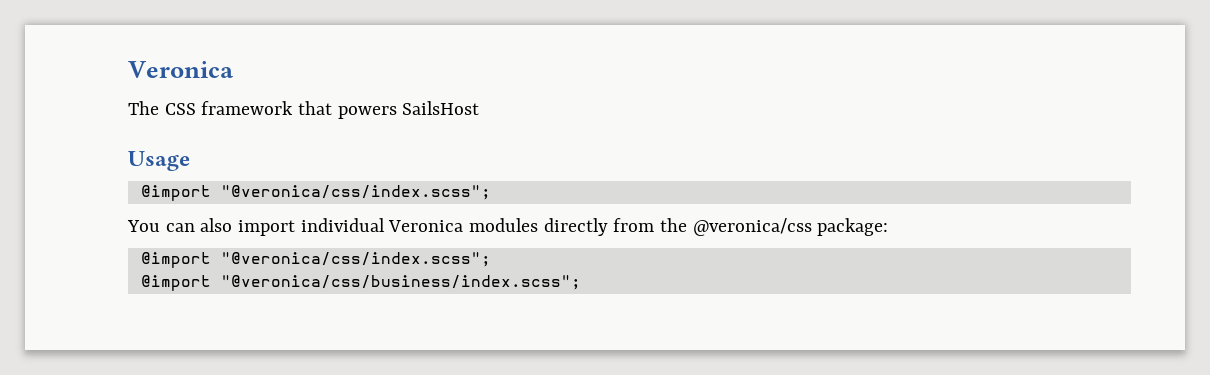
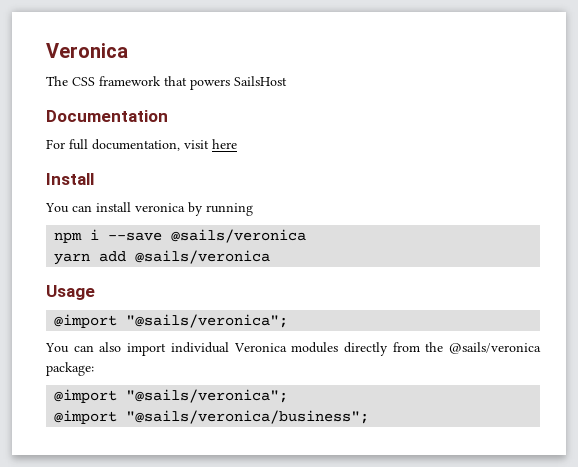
(480, 108) none -> [46,110,168,122] [46,139,237,151] [46,173,94,185] [45,202,253,216] [54,229,307,243] [54,250,271,265] // Documentation // For full documentation, visit here // Install // You can install veronica by running // npm i --save @sails/veronica // yarn add @sails/veronica
[220,185,491,200] "@veronica/css/index.scss"; -> [126,314,289,328] "@sails/veronica";
[692,218,812,236] @veronica/css -> [448,342,541,354] @sails/veronica
[220,252,491,267] [140,275,581,291] "@veronica/css/index.scss"; // @import "@veronica/css/business/index.scss"; -> [126,389,289,403] [54,410,370,424] "@sails/veronica"; // @import "@sails/veronica/business";

